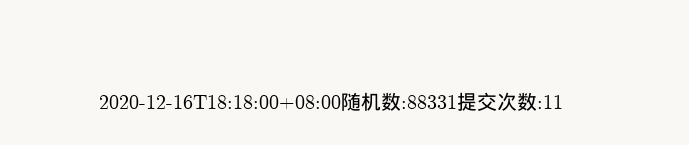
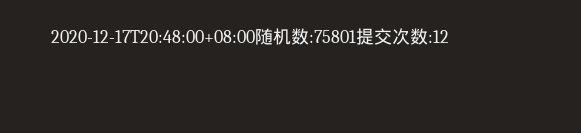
[99,92,457,111] 2020-12-16T18:18:00+08:00随机数:88331 -> [51,28,356,45] 2020-12-17T20:48:00+08:00随机数:75801
[537,95,563,109] :11 -> [428,30,449,43] :12

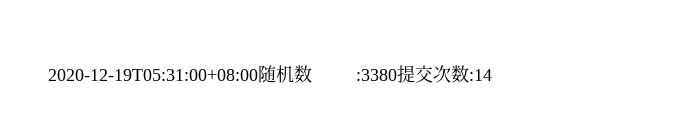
[51,28,356,45] 2020-12-17T20:48:00+08:00随机数:75801 -> [48,65,397,83] 2020-12-19T05:31:00+08:00随机数:3380
[428,30,449,43] :12 -> [469,69,492,81] :14

